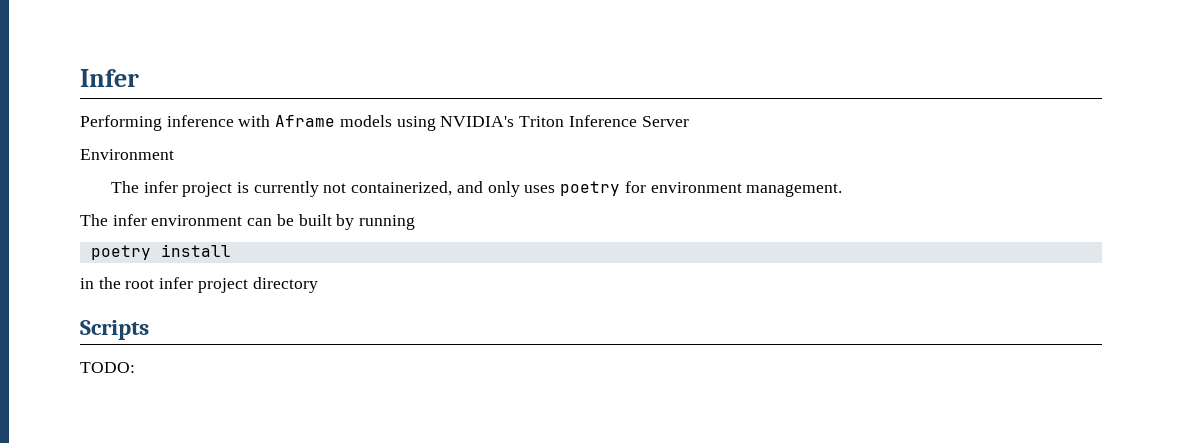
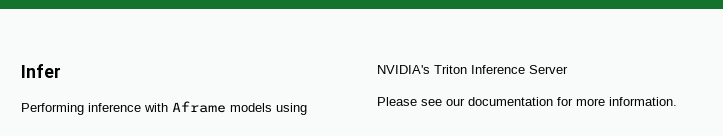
[80,149,174,160] [110,181,843,197] [80,214,416,230] [90,244,231,260] [80,277,318,293] [80,320,149,340] [80,362,135,373] Environment // The infer project is currently not containerized, and only uses poetry for environment management. // The infer environment can be built by running // poetry install // in the root infer project directory // Scripts // TODO: -> [377,97,677,106] Please see our documentation for more information.

